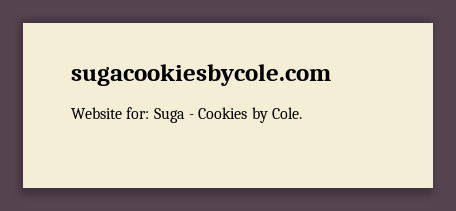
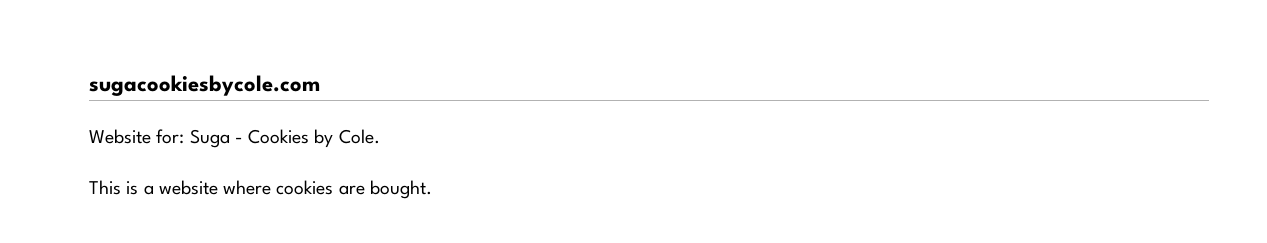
(302, 113) none -> [89,180,432,199] // This is a website where cookies are bought.

